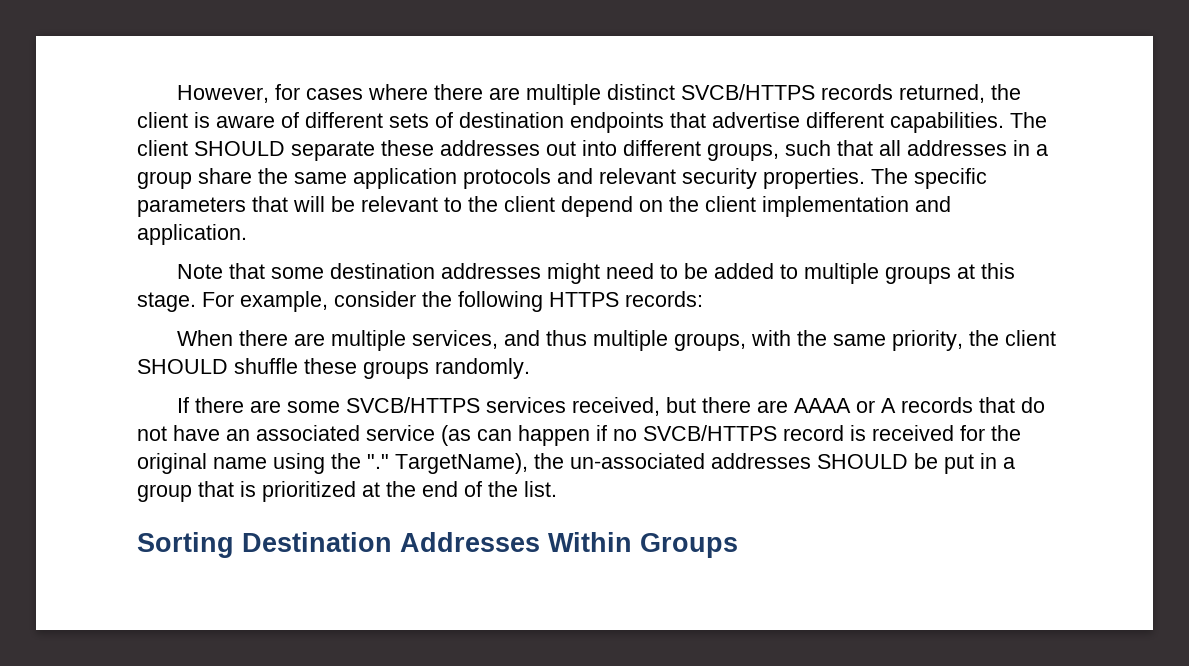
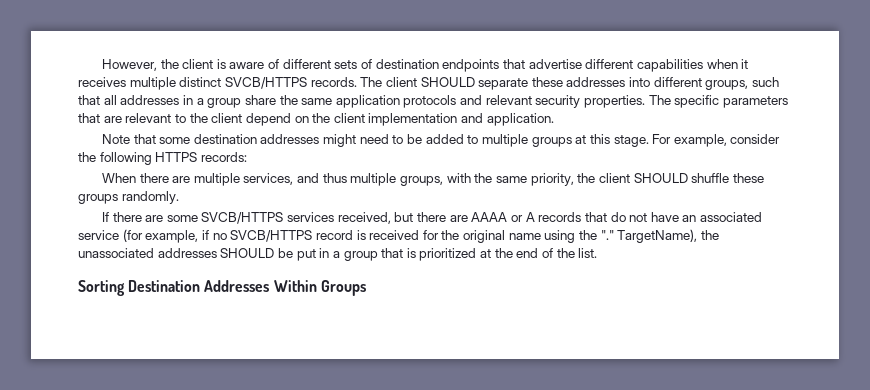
[274,84,985,105] for cases where there are multiple distinct SVCB/HTTPS records returned, -> (157, 65) none
[890,112,1004,133] capabilities. -> [636,59,749,72] [78,77,357,90] capabilities when it receives multiple distinct SVCB/HTTPS records.
[546,141,576,156] out -> (626, 82) none
[293,196,355,212] will be -> [103,116,122,123] are
[441,425,590,446] (as can happen -> [122,229,199,243] (for example,
[570,453,705,469] un-associated -> [78,248,154,258] unassociated

